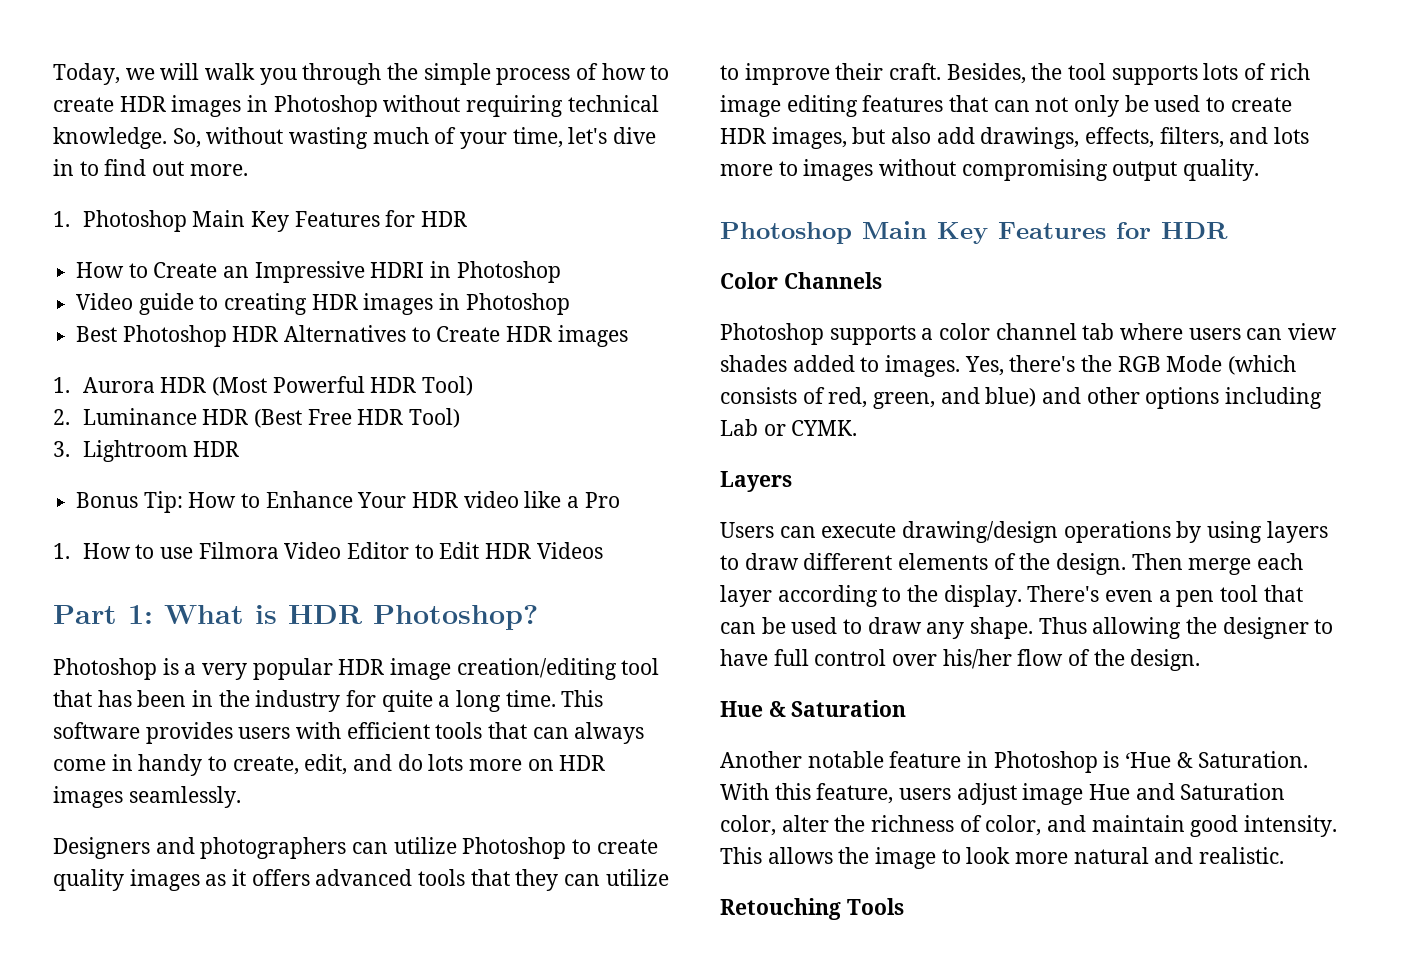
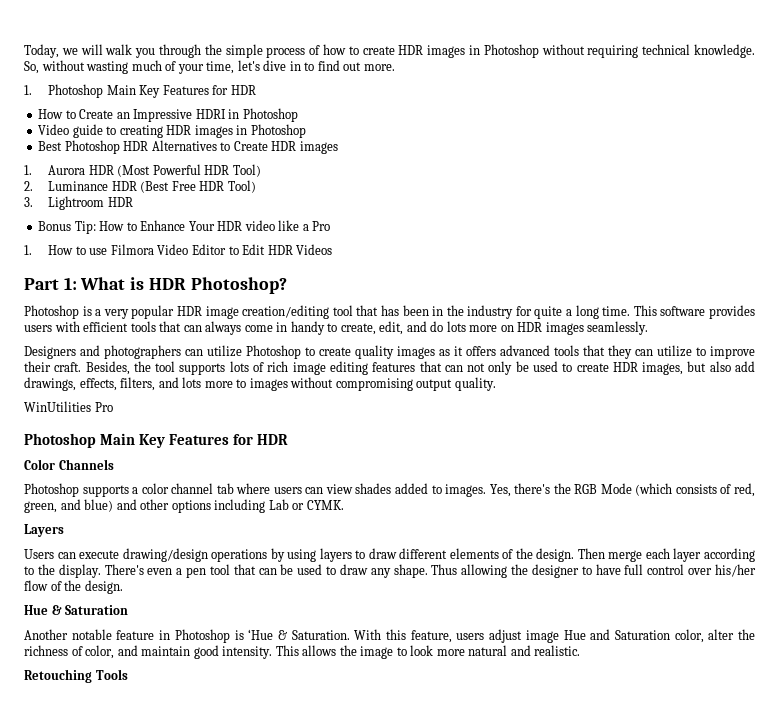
(1260, 170) none -> [24,401,113,412] // WinUtilities Pro

